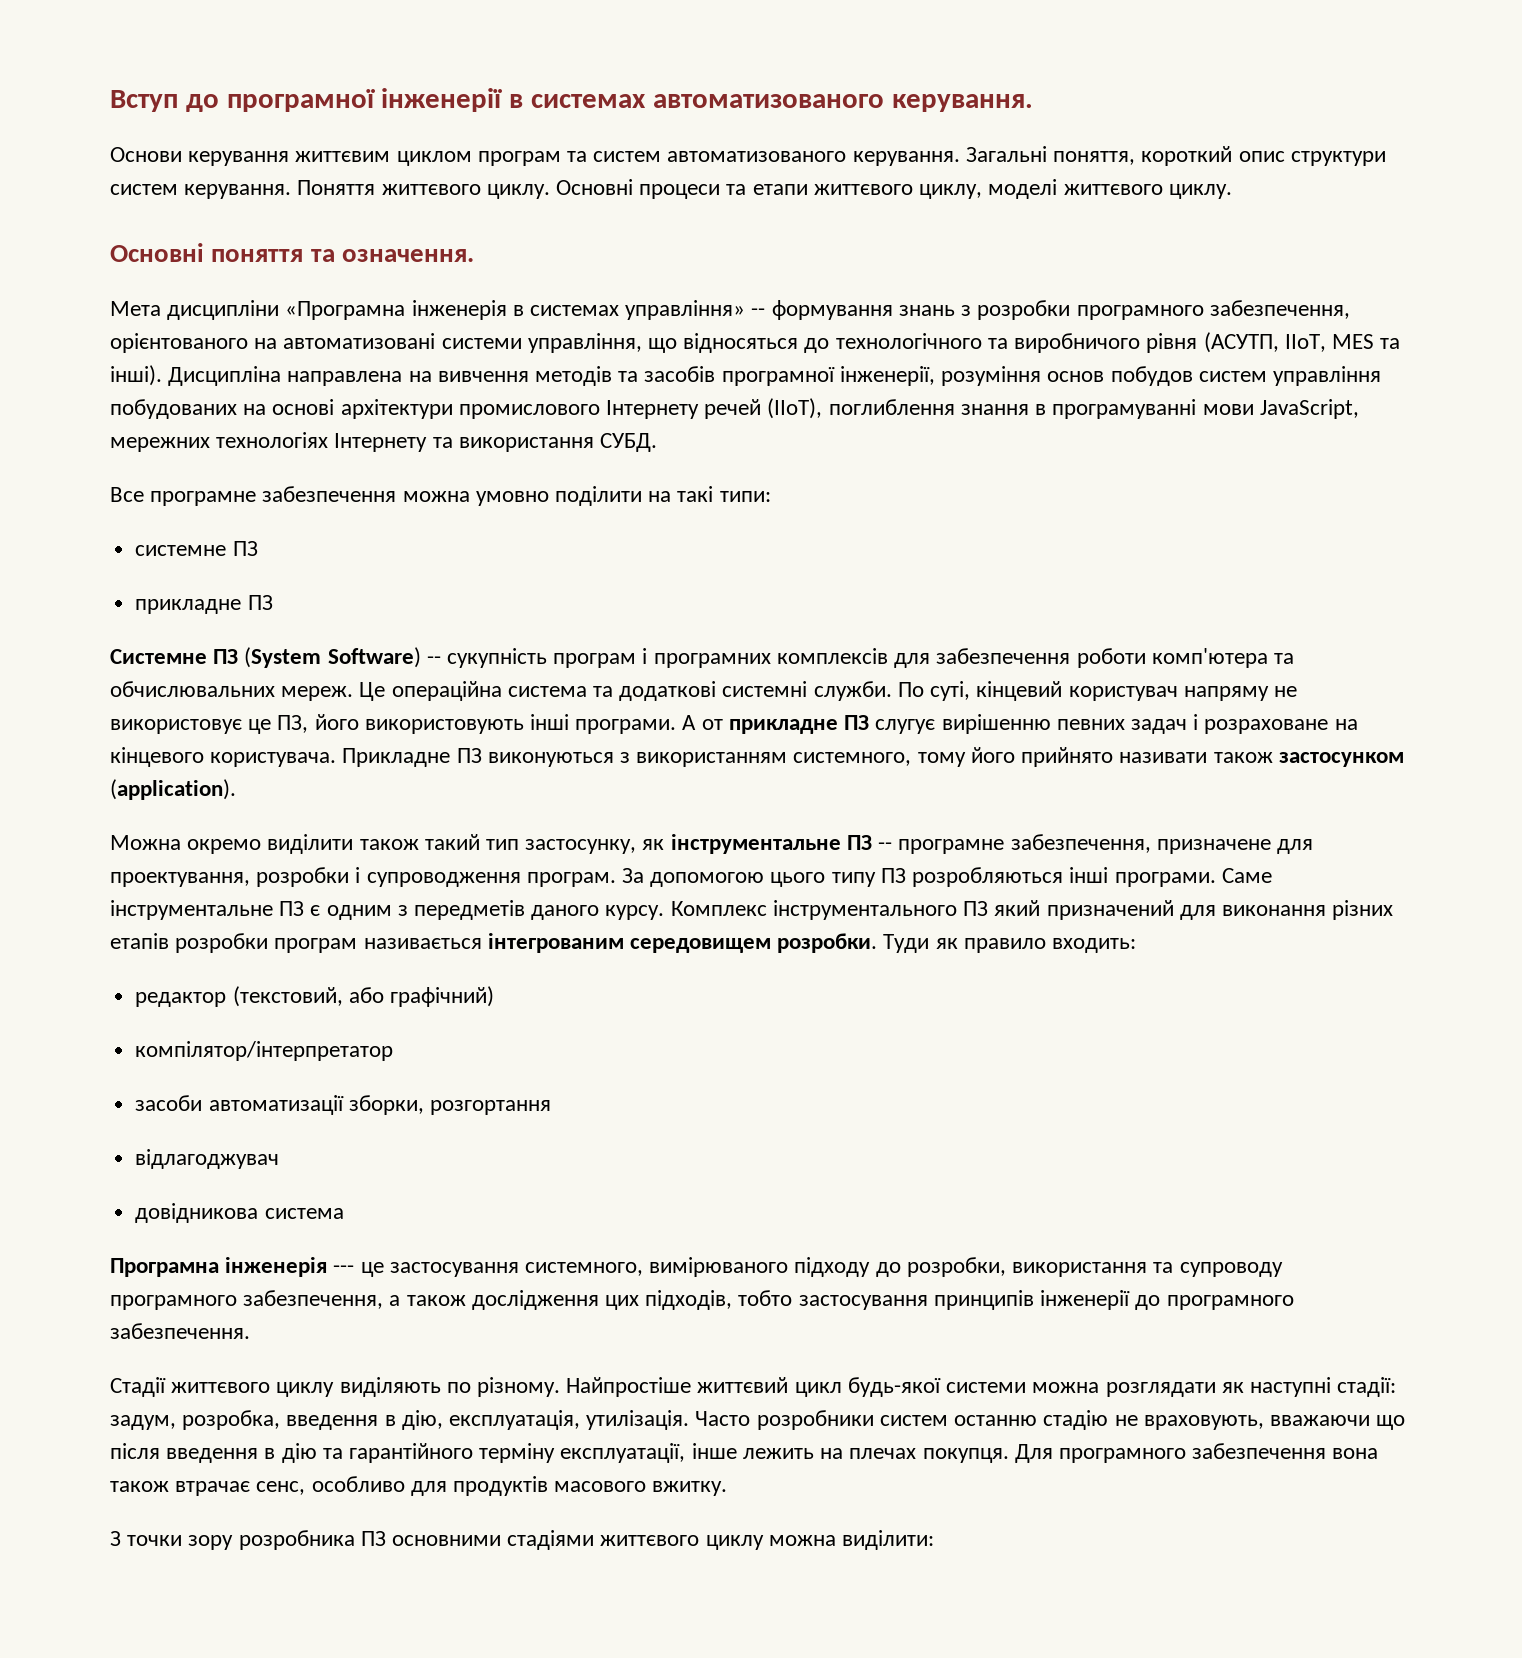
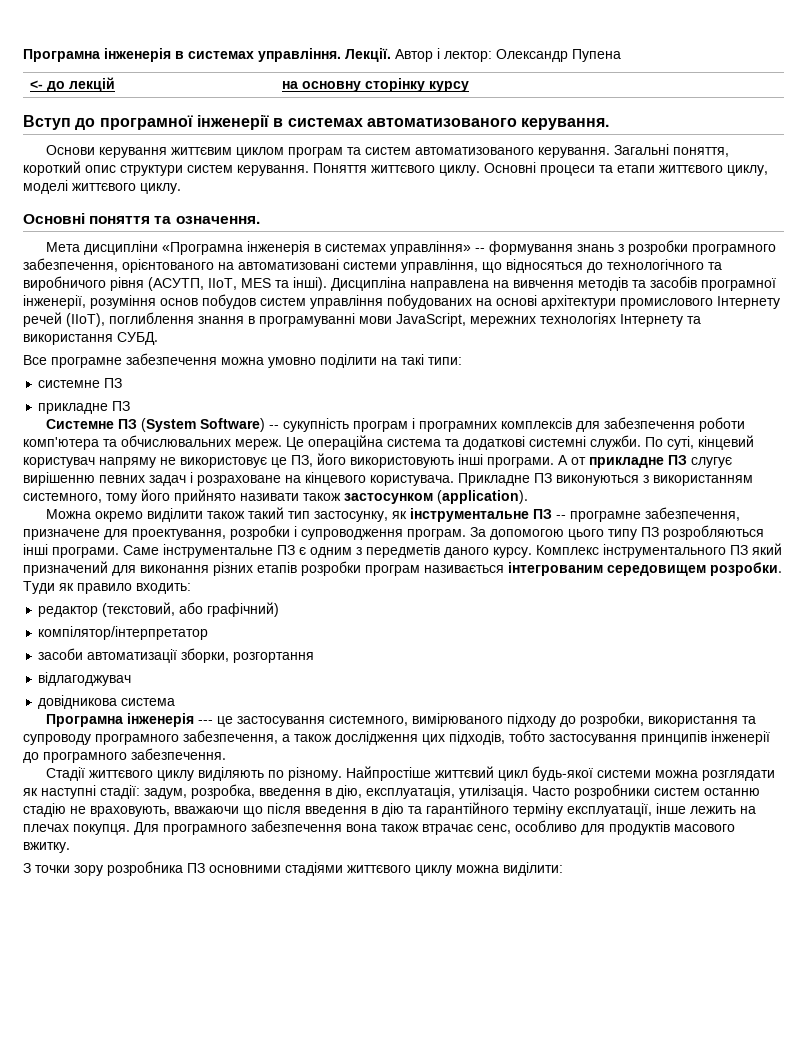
(110, 101) none -> [23,48,621,62] [29,77,115,92] [281,78,469,92] Програмна інженерія в системах управління. Лекції. Автор і лектор: Олександр Пупена // <- до лекцій | на основну сторінку курсу //

